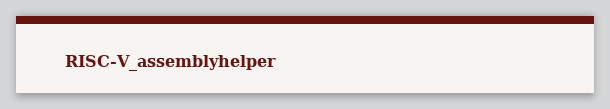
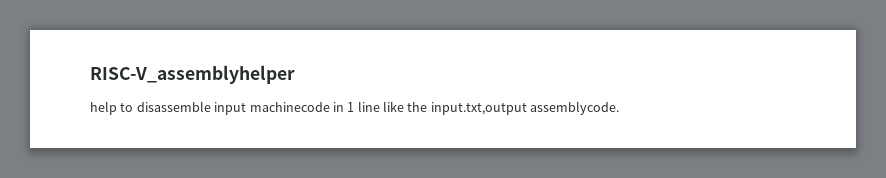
(276, 63) none -> [90,101,620,115] // help to disassemble input machinecode in 1 line like the input.txt,output assemblycode.

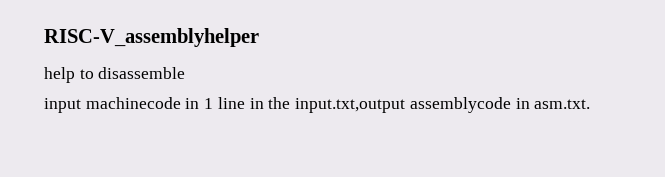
(211, 106) none -> (186, 73) //
[383,101,404,112] like -> [249,98,264,109] in
[530,101,620,115] assemblycode. -> [409,97,591,113] assemblycode in asm.txt.

